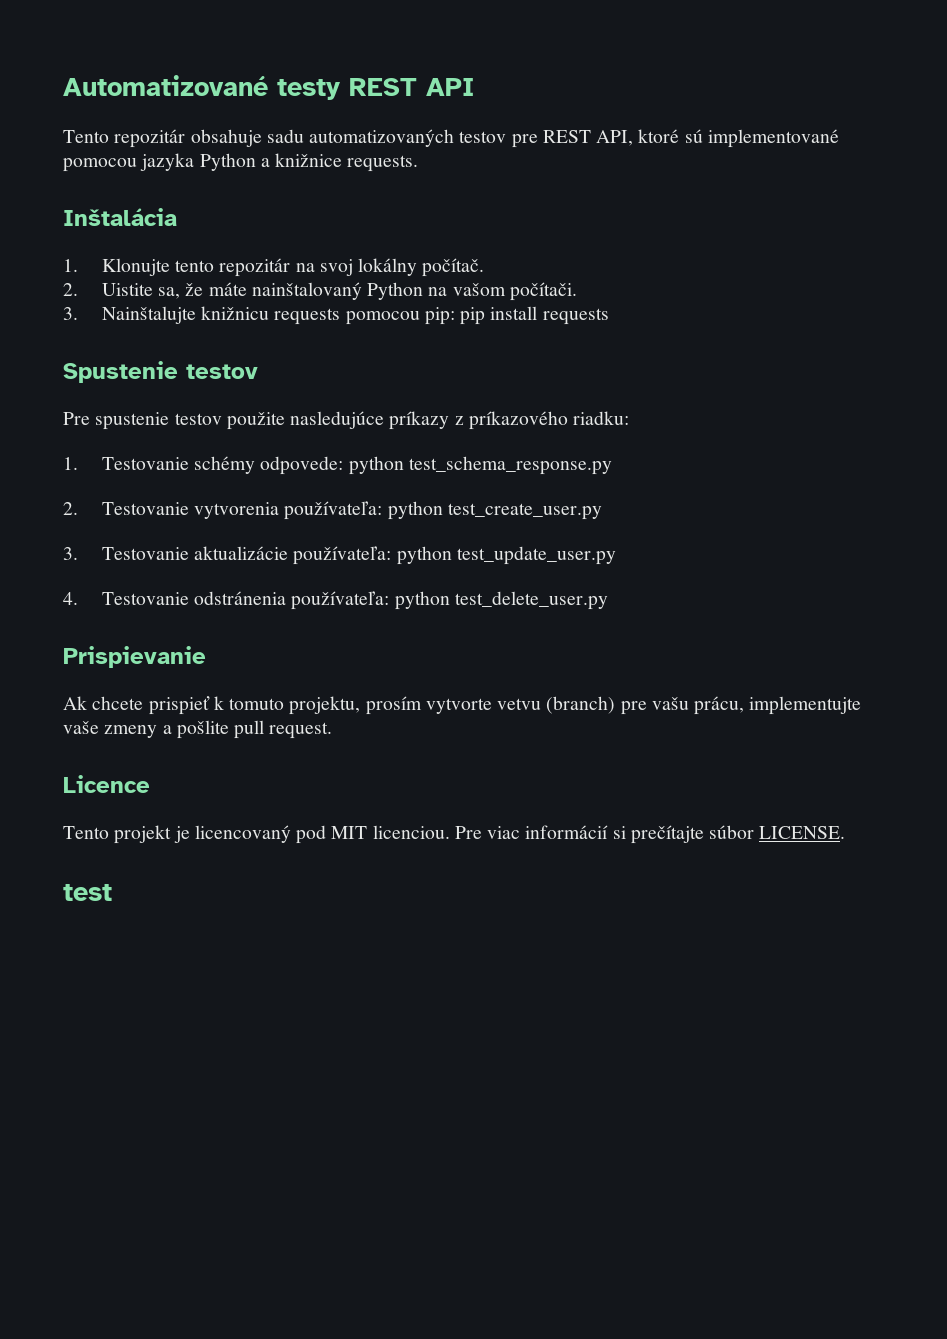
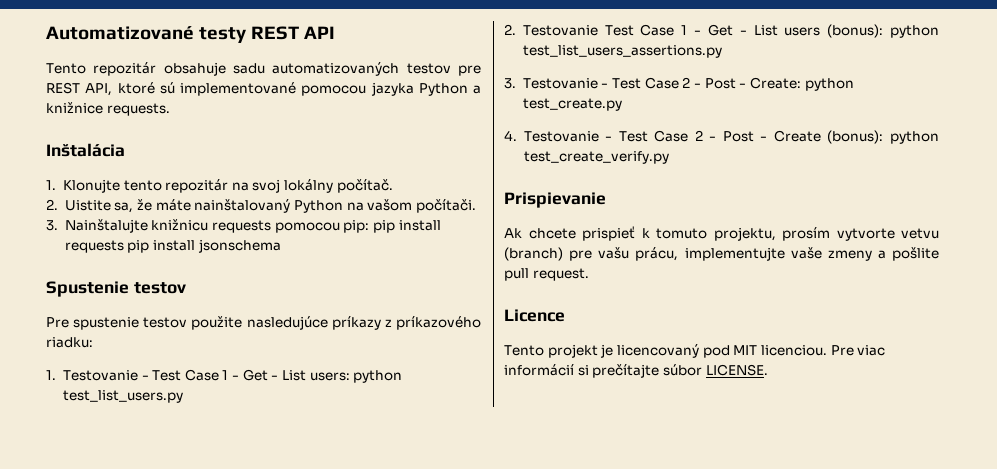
(609, 316) none -> [127,239,281,253] pip install jsonschema
[194,456,612,475] [63,501,602,520] [63,546,616,565] [63,591,608,610] schémy odpovede: python test_schema_response.py // 2. Testovanie vytvorenia používateľa: python test_create_user.py // 3. Testovanie aktualizácie používateľa: python test_update_user.py // 4. Testovanie odstránenia používateľa: python test_delete_user.py -> [141,369,403,383] [62,390,183,403] [504,24,939,38] [522,45,722,58] [504,77,854,91] [522,98,622,111] [504,130,939,144] [523,151,669,164] - Test Case 1 - Get - List users: python test_list_users.py // 2. Testovanie Test Case 1 - Get - List users (bonus): python test_list_users_assertions.py // 3. Testovanie - Test Case 2 - Post - Create: python test_create.py // 4. Testovanie - Test Case 2 - Post - Create (bonus): python test_create_verify.py
[63,884,112,901] // test -> (768, 370) none

